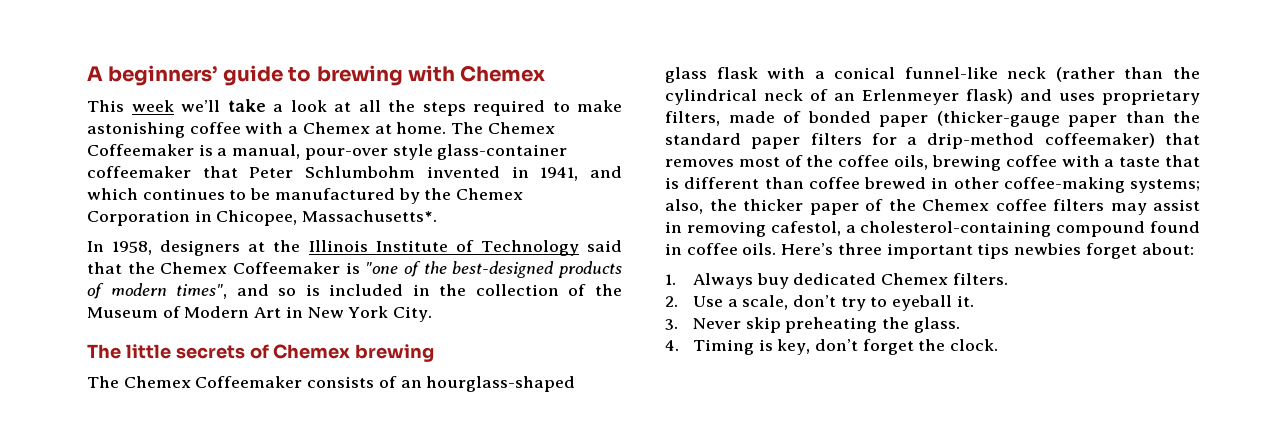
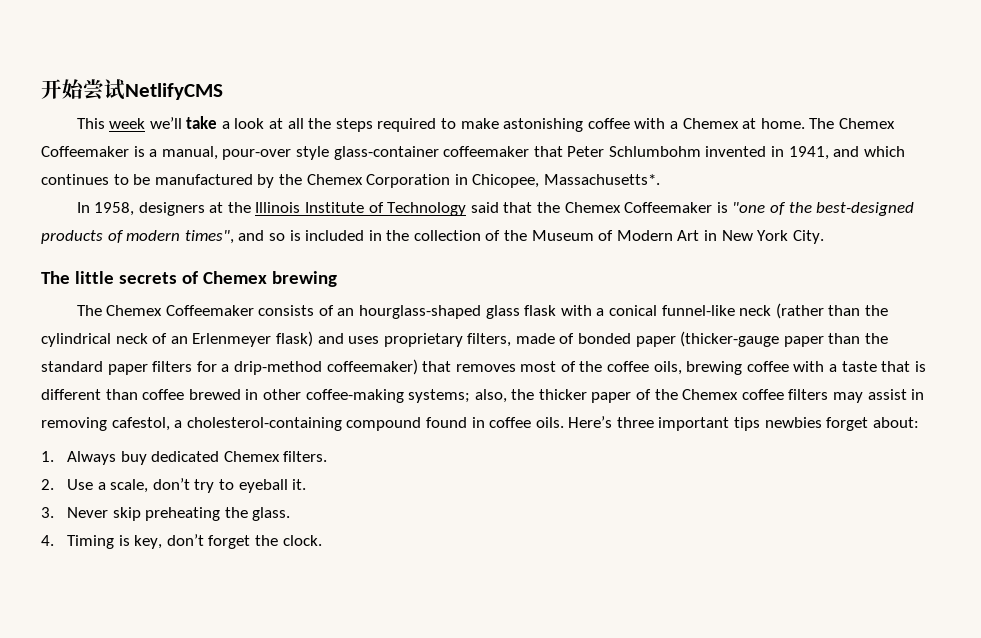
[87,65,546,86] A beginners’ guide to brewing with Chemex -> [41,79,223,101] 开始尝试NetlifyCMS

